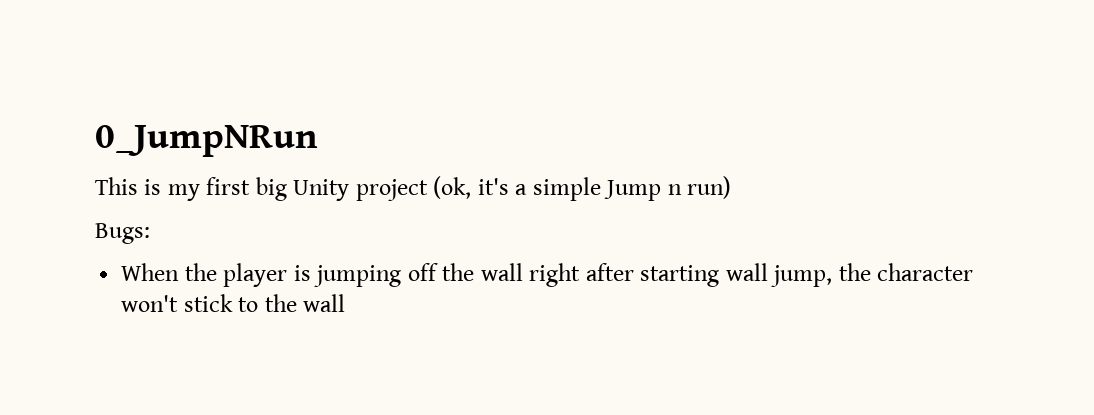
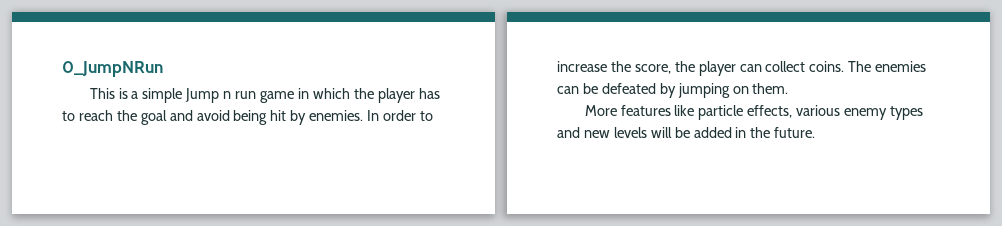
[167,176,732,201] [95,223,150,244] [121,263,974,287] [121,294,346,312] my first big Unity project (ok, it's a simple Jump n run) // Bugs: // When the player is jumping off the wall right after starting wall jump, the character won't stick to the wall -> [131,88,440,103] [62,110,433,125] [557,61,927,76] [557,83,789,98] [584,105,924,120] [557,127,816,138] a simple Jump n run game in which the player has to reach the goal and avoid being hit by enemies. In order to increase the score, the player can collect coins. The enemies can be defeated by jumping on them. // More features like particle effects, various enemy types and new levels will be added in the future.

